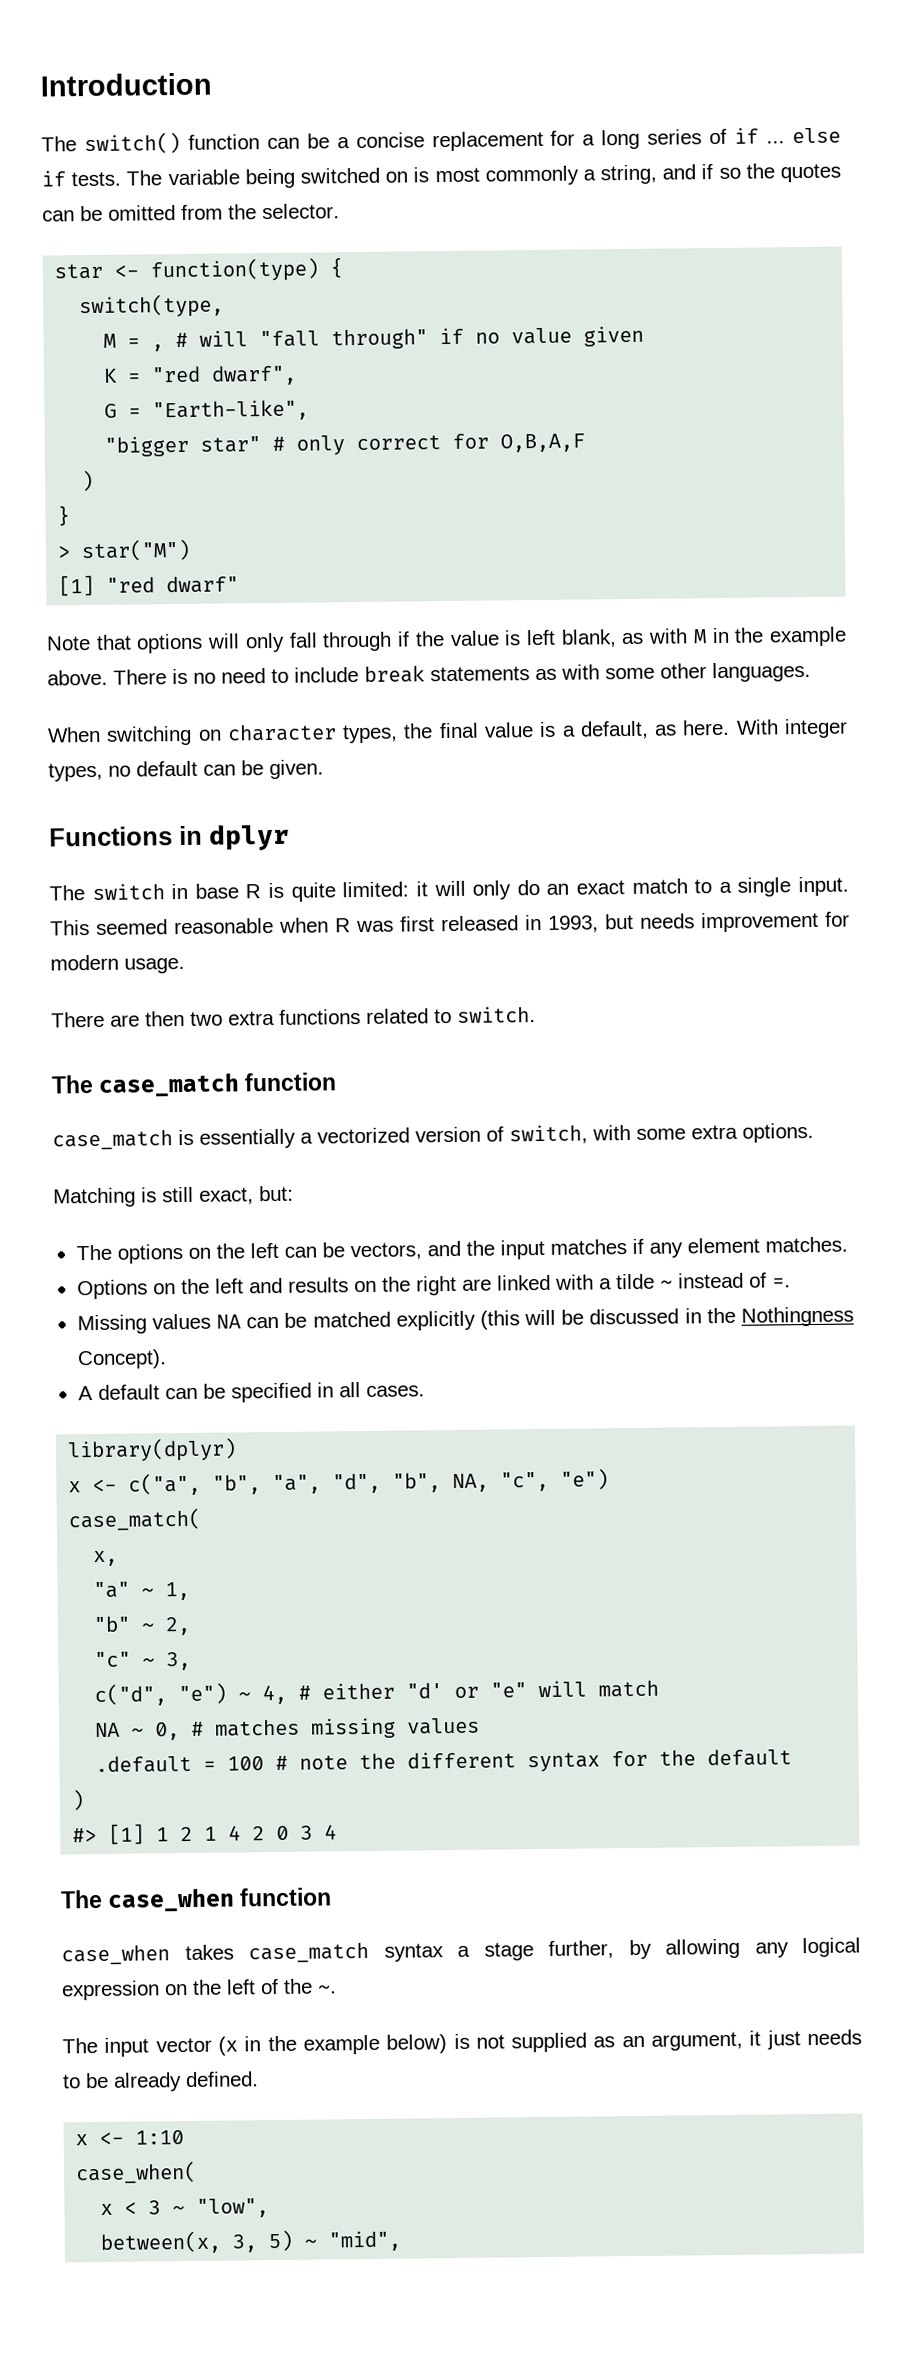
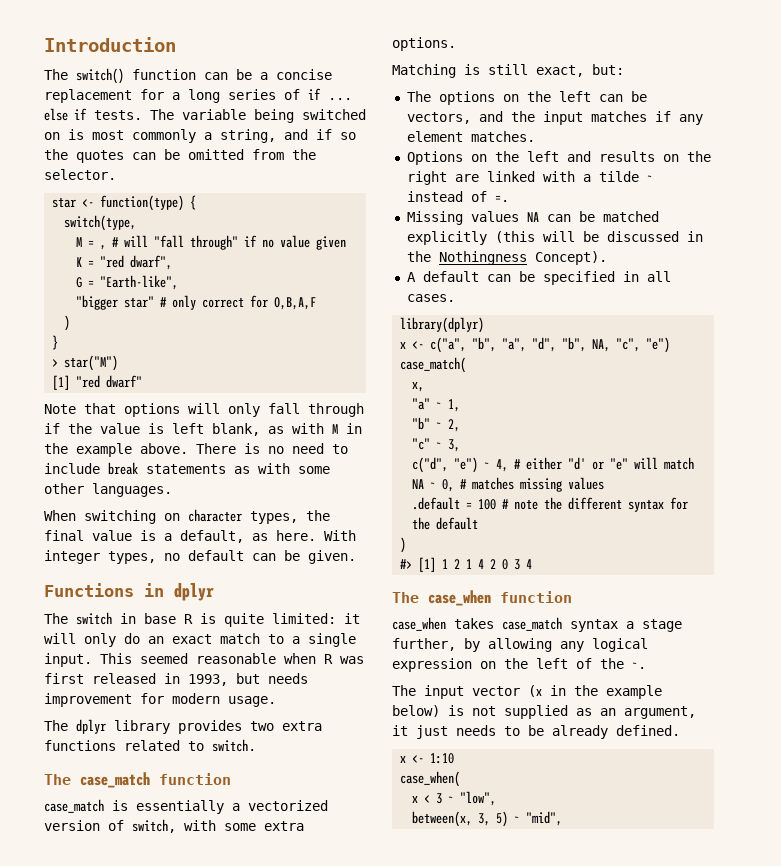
[51,1010,185,1028] There are then -> [44,719,242,734] The dplyr library provides

